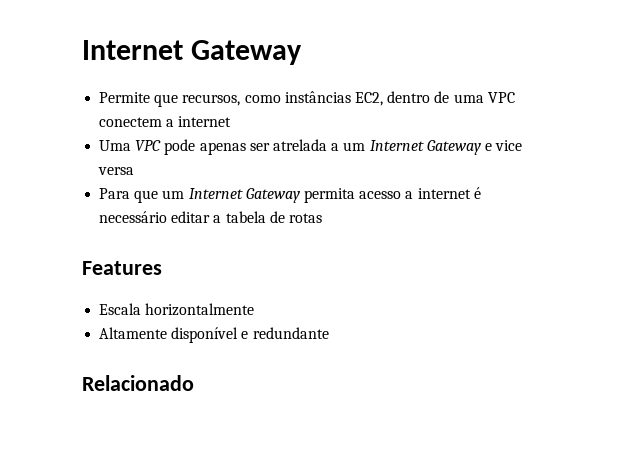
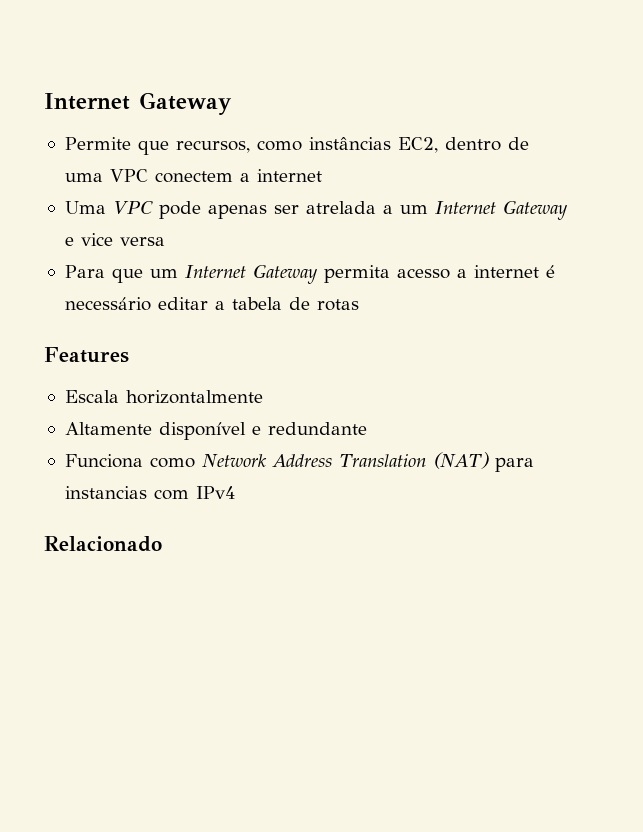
(329, 333) none -> [64,452,534,472] [64,486,235,500] // Funciona como Network Address Translation (NAT) para instancias com IPv4

